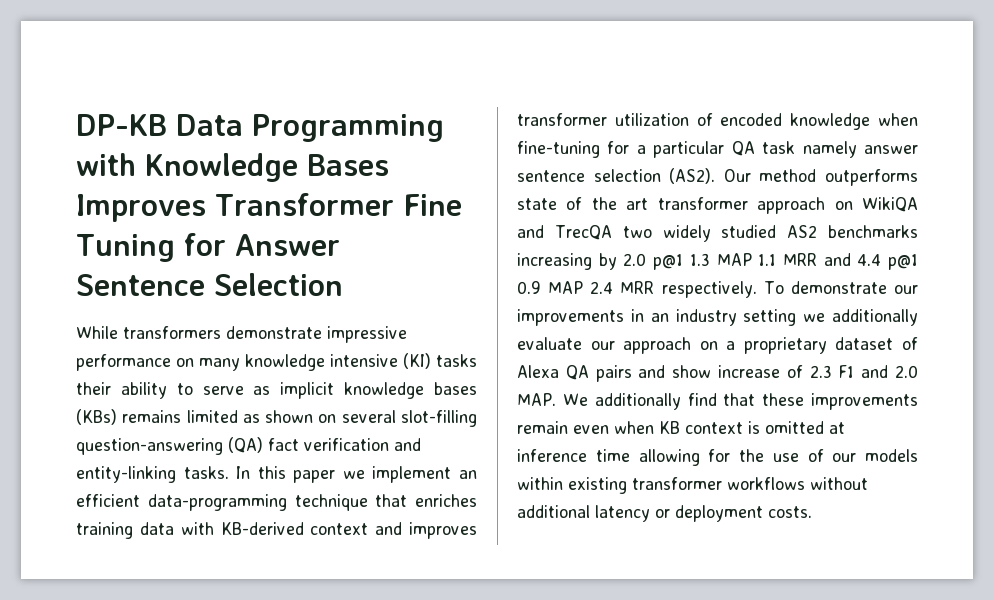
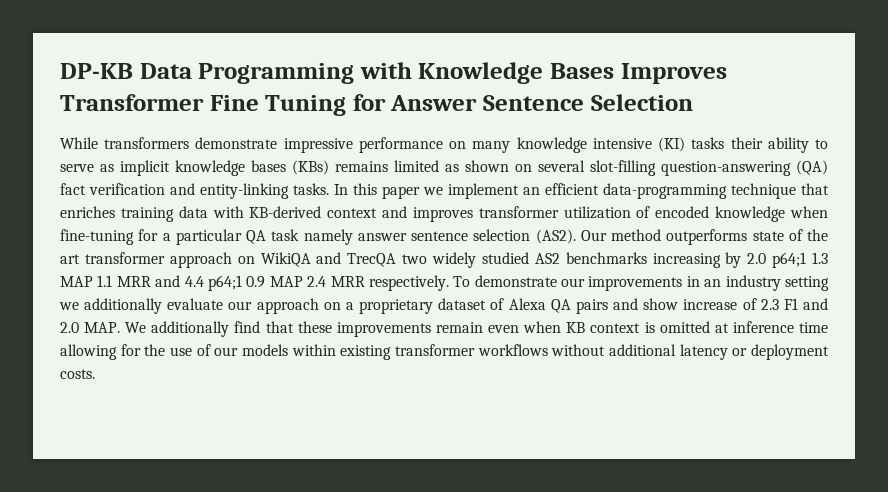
[653,254,684,270] p@1 -> [772,252,807,268] p64;1
[887,254,918,270] p@1 -> [207,275,242,291] p64;1

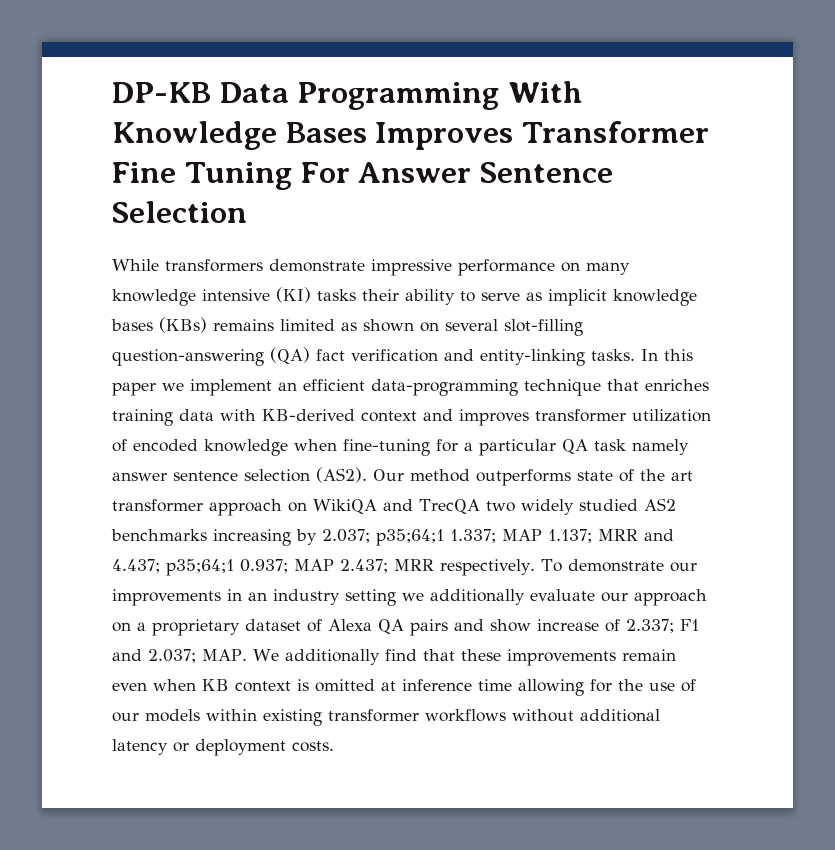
[359,62,412,79] with -> [507,81,582,103] With
[352,94,386,111] for -> [300,162,350,183] For
[747,252,828,268] [60,275,327,291] 2.0 p64;1 1.3 MAP 1.1 MRR and 4.4 p64;1 0.9 MAP 2.4 -> [322,529,674,546] [112,559,388,576] 2.037; p35;64;1 1.337; MAP 1.137; MRR and 4.437; p35;64;1 0.937; MAP 2.437;
[760,299,779,310] 2.3 -> [626,619,674,633] 2.337;
[60,322,79,333] 2.0 -> [148,649,196,663] 2.037;

